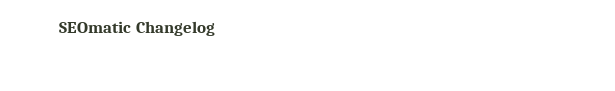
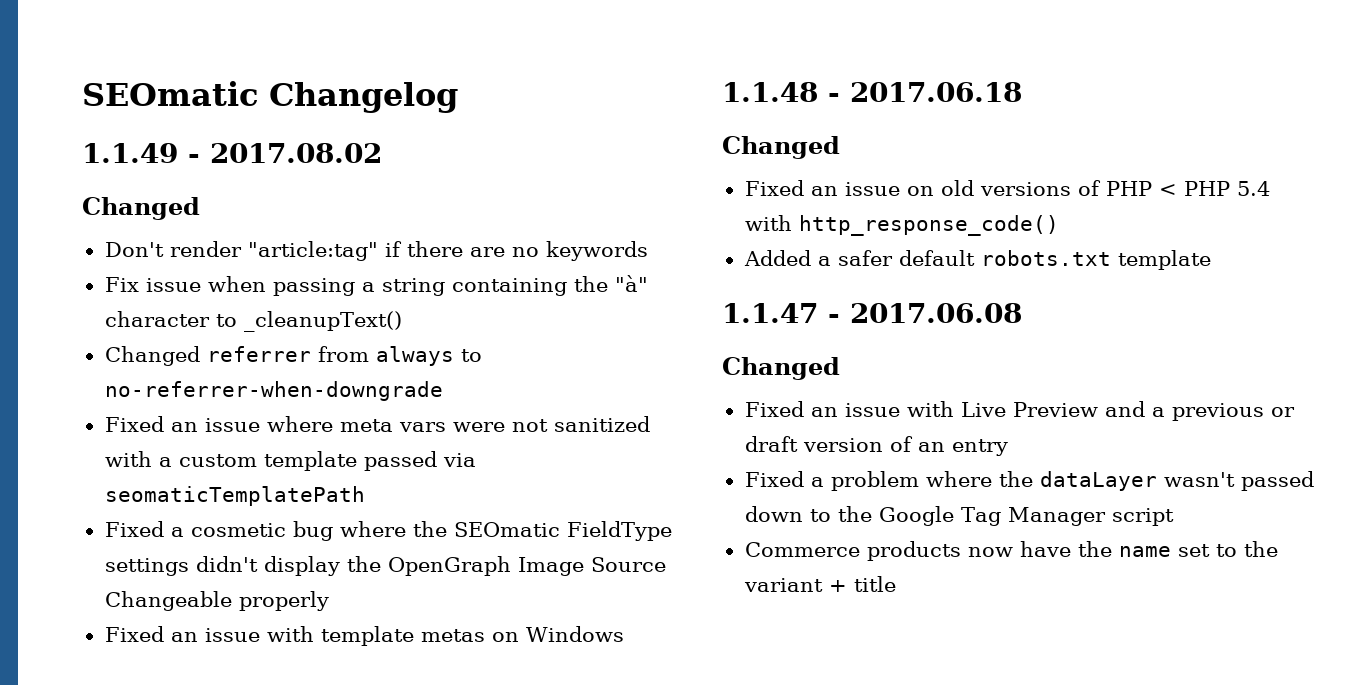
(215, 28) none -> [82,143,382,163] [82,197,200,220] [104,241,648,261] [104,275,648,296] [104,311,402,332] [104,346,482,366] [104,381,443,401] [104,416,650,432] [104,451,476,471] [104,486,365,506] [104,521,672,541] [104,556,666,576] [104,591,329,611] [104,626,624,646] [722,82,1022,102] [722,136,840,159] [744,180,1270,196] [744,215,1059,236] [743,250,1211,270] [722,303,1022,323] [722,357,840,380] [744,401,1295,421] [744,436,1008,456] [744,471,1314,491] [744,506,1174,526] [744,541,1278,561] [743,576,896,592] // 1.1.49 - 2017.08.02 // Changed // Don't render "article:tag" if there are no keywords // Fix issue when passing a string containing the "à" character to _cleanupText() // Changed referrer from always to no-referrer-when-downgrade // Fixed an issue where meta vars were not sanitized with a custom template passed via seomaticTemplatePath // Fixed a cosmetic bug where the SEOmatic FieldType settings didn't display the OpenGraph Image Source Changeable properly // Fixed an issue with template metas on Windows // 1.1.48 - 2017.06.18 // Changed // Fixed an issue on old versions of PHP < PHP 5.4 with http_response_code() // Added a safer default robots.txt template // 1.1.47 - 2017.06.08 // Changed // Fixed an issue with Live Preview and a previous or draft version of an entry // Fixed a problem where the dataLayer wasn't passed down to the Google Tag Manager script // Commerce products now have the name set to the variant + title

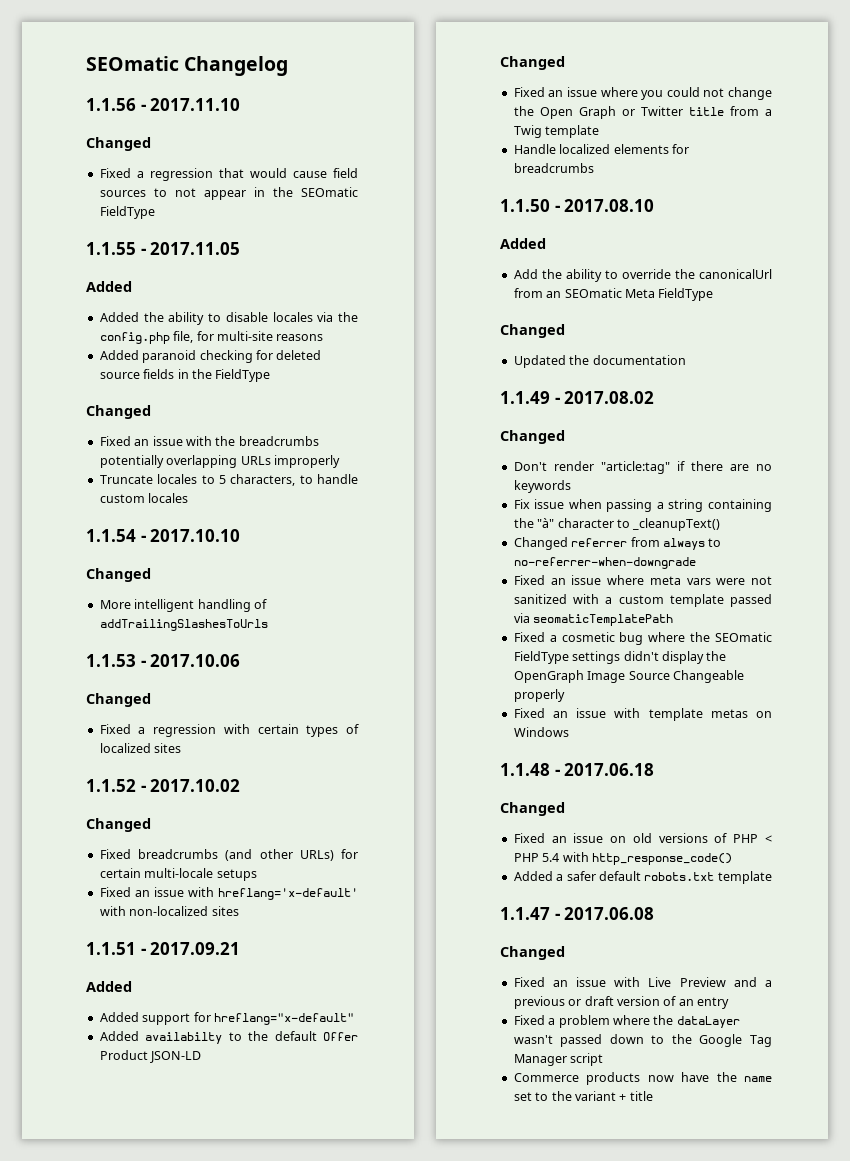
(458, 97) none -> [86,98,241,111] [86,137,151,151] [99,168,358,181] [99,187,358,200] [99,206,155,219] [86,242,241,255] [86,281,132,292] [99,312,358,325] [99,331,324,344] [99,350,322,363] [99,369,271,382] [86,405,151,419] [99,436,319,446] [99,455,340,468] [99,474,358,486] [99,493,189,503] [86,529,241,542] [86,568,151,582] [99,599,267,612] [99,619,268,631] [86,654,241,667] [86,693,151,707] [99,724,360,737] [99,743,182,753] [86,779,241,792] [86,818,151,832] [99,849,358,861] [99,868,257,881] [99,887,358,900] [99,906,239,916] [86,942,241,955] [86,981,132,992] [99,1012,354,1025] [99,1031,358,1044] [99,1050,202,1063] [500,56,565,70] [513,87,772,100] [513,106,772,119] [513,125,600,138] [513,144,689,154] [513,163,594,173] [500,199,655,212] [500,238,546,249] [513,269,772,282] [513,288,714,301] [500,324,565,338] [513,355,686,368] // 1.1.56 - 2017.11.10 // Changed // Fixed a regression that would cause field sources to not appear in the SEOmatic FieldType // 1.1.55 - 2017.11.05 // Added // Added the ability to disable locales via the config.php file, for multi-site reasons // Added paranoid checking for deleted source fields in the FieldType // Changed // Fixed an issue with the breadcrumbs potentially overlapping URLs improperly // Truncate locales to 5 characters, to handle custom locales // 1.1.54 - 2017.10.10 // Changed // More intelligent handling of addTrailingSlashesToUrls // 1.1.53 - 2017.10.06 // Changed // Fixed a regression with certain types of localized sites // 1.1.52 - 2017.10.02 // Changed // Fixed breadcrumbs (and other URLs) for certain multi-locale setups // Fixed an issue with hreflang='x-default' with non-localized sites // 1.1.51 - 2017.09.21 // Added // Added support for hreflang="x-default" // Added availabilty to the default Offer Product JSON-LD // Changed // Fixed an issue where you could not change the Open Graph or Twitter title from a Twig template // Handle localized elements for breadcrumbs // 1.1.50 - 2017.08.10 // Added // Add the ability to override the canonicalUrl from an SEOmatic Meta FieldType // Changed // Updated the documentation

